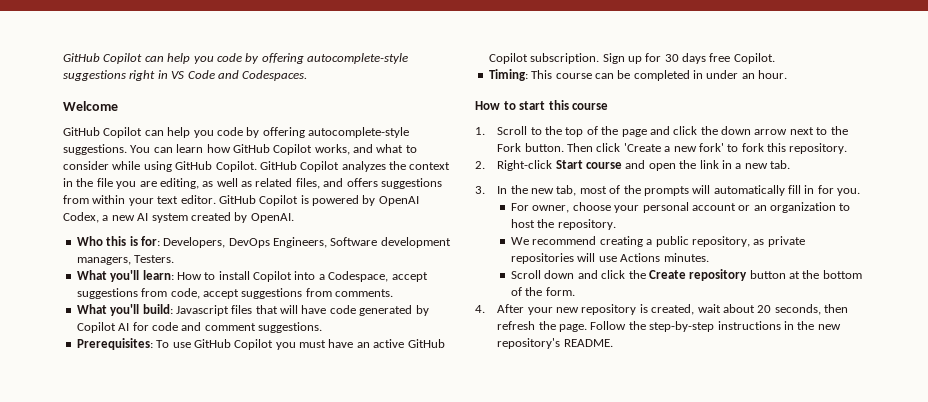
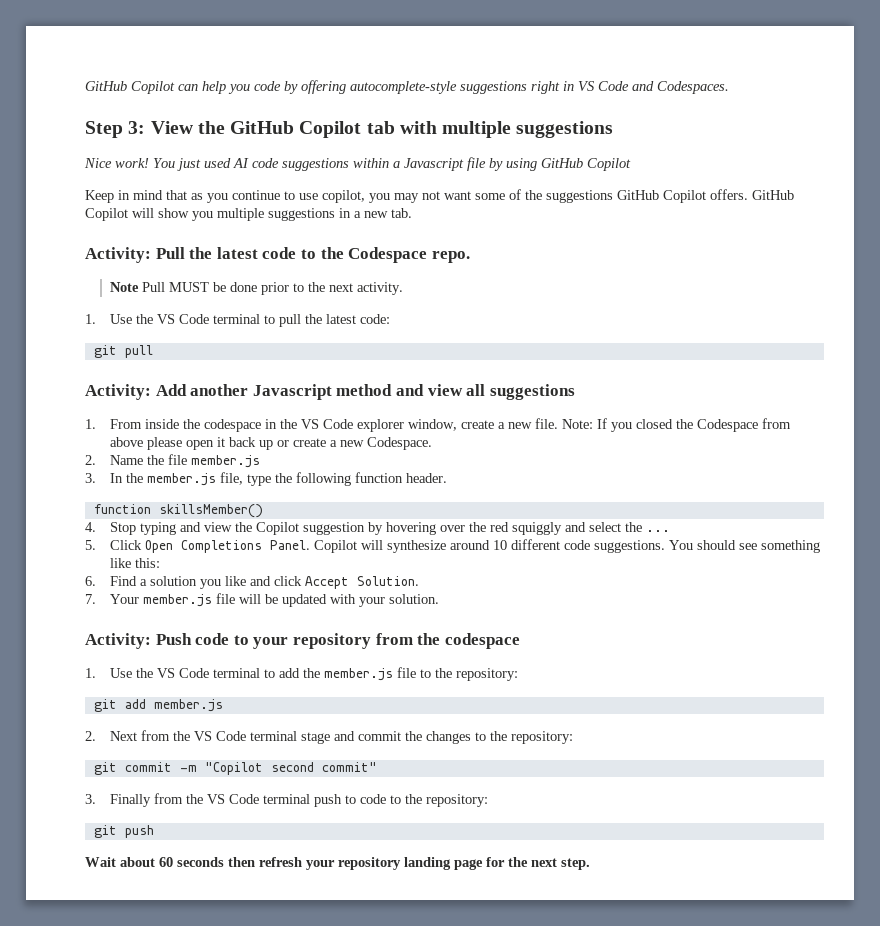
[63,101,118,111] [63,127,409,138] [63,144,417,155] [63,161,451,172] [63,178,442,189] [63,195,419,206] [63,212,294,223] [76,236,451,248] [76,255,175,265] [76,270,428,282] [76,288,393,299] [76,304,429,316] [76,322,322,333] [76,338,445,350] [488,53,775,64] [488,69,788,81] [475,100,609,110] [475,126,848,137] [497,143,848,154] [475,160,791,171] [475,185,861,196] [511,202,851,213] [511,219,616,230] [511,236,805,247] [511,253,709,264] [511,269,862,281] [511,287,575,296] [475,304,849,315] [497,321,841,332] [497,338,613,349] Welcome // GitHub Copilot can help you code by offering autocomplete-style suggestions. You can learn how GitHub Copilot works, and what to consider while using GitHub Copilot. GitHub Copilot analyzes the context in the file you are editing, as well as related files, and offers suggestions from within your text editor. GitHub Copilot is powered by OpenAI Codex, a new AI system created by OpenAI. // Who this is for: Developers, DevOps Engineers, Software development managers, Testers. // What you'll learn: How to install Copilot into a Codespace, accept suggestions from code, accept suggestions from comments. // What you'll build: Javascript files that will have code generated by Copilot AI for code and comment suggestions. // Prerequisites: To use GitHub Copilot you must have an active GitHub Copilot subscription. Sign up for 30 days free Copilot. // Timing: This course can be completed in under an hour. // How to start this course // 1. Scroll to the top of the page and click the down arrow next to the Fork button. Then click 'Create a new fork' to fork this repository. // 2. Right-click Start course and open the link in a new tab. // 3. In the new tab, most of the prompts will automatically fill in for you. // For owner, choose your personal account or an organization to host the repository. // We recommend creating a public repository, as private repositories will use Actions minutes. // Scroll down and click the Create repository button at the bottom of the form. // 4. After your new repository is created, wait about 20 seconds, then refresh the page. Follow the step-by-step instructions in the new repository's README. -> [85,121,614,138] [84,157,631,171] [85,189,794,203] [85,208,412,221] [85,247,470,263] [110,282,404,295] [85,314,391,327] [93,345,153,358] [85,384,575,400] [85,418,792,432] [110,437,433,450] [85,454,261,468] [85,472,448,486] [93,504,263,518] [85,522,671,535] [85,539,821,553] [110,558,161,568] [85,576,420,589] [85,593,440,607] [85,633,520,649] [85,667,519,681] [93,699,223,712] [85,730,574,744] [93,762,377,775] [85,793,489,807] [93,825,154,838] [85,857,590,870] Step 3: View the GitHub Copilot tab with multiple suggestions // Nice work! You just used AI code suggestions within a Javascript file by using GitHub Copilot // Keep in mind that as you continue to use copilot, you may not want some of the suggestions GitHub Copilot offers. GitHub Copilot will show you multiple suggestions in a new tab. // Activity: Pull the latest code to the Codespace repo. // Note Pull MUST be done prior to the next activity. // 1. Use the VS Code terminal to pull the latest code: // git pull // Activity: Add another Javascript method and view all suggestions // 1. From inside the codespace in the VS Code explorer window, create a new file. Note: If you closed the Codespace from above please open it back up or create a new Codespace. // 2. Name the file member.js // 3. In the member.js file, type the following function header. // function skillsMember() // 4. Stop typing and view the Copilot suggestion by hovering over the red squiggly and select the ... // 5. Click Open Completions Panel. Copilot will synthesize around 10 different code suggestions. You should see something like this: // 6. Find a solution you like and click Accept Solution. // 7. Your member.js file will be updated with your solution. // Activity: Push code to your repository from the codespace // 1. Use the VS Code terminal to add the member.js file to the repository: // git add member.js // 2. Next from the VS Code terminal stage and commit the changes to the repository: // git commit -m "Copilot second commit" // 3. Finally from the VS Code terminal push to code to the repository: // git push // Wait about 60 seconds then refresh your repository landing page for the next step.

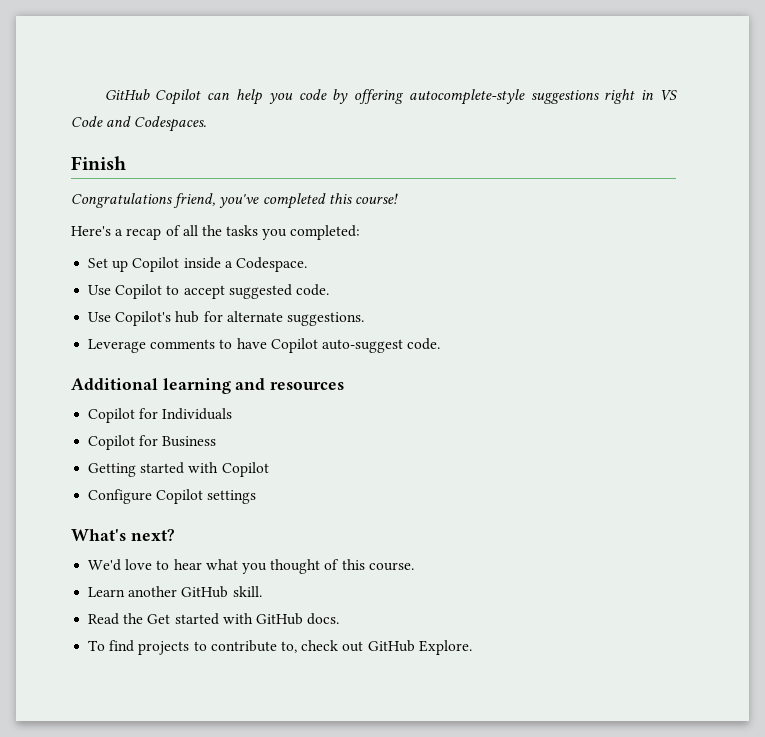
[85,121,614,138] [84,157,631,171] [85,189,794,203] [85,208,412,221] [85,247,470,263] [110,282,404,295] [85,314,391,327] [93,345,153,358] [85,384,575,400] [85,418,792,432] [110,437,433,450] [85,454,261,468] [85,472,448,486] [93,504,263,518] [85,522,671,535] [85,539,821,553] [110,558,161,568] [85,576,420,589] [85,593,440,607] [85,633,520,649] [85,667,519,681] [93,699,223,712] [85,730,574,744] [93,762,377,775] [85,793,489,807] [93,825,154,838] [85,857,590,870] Step 3: View the GitHub Copilot tab with multiple suggestions // Nice work! You just used AI code suggestions within a Javascript file by using GitHub Copilot // Keep in mind that as you continue to use copilot, you may not want some of the suggestions GitHub Copilot offers. GitHub Copilot will show you multiple suggestions in a new tab. // Activity: Pull the latest code to the Codespace repo. // Note Pull MUST be done prior to the next activity. // 1. Use the VS Code terminal to pull the latest code: // git pull // Activity: Add another Javascript method and view all suggestions // 1. From inside the codespace in the VS Code explorer window, create a new file. Note: If you closed the Codespace from above please open it back up or create a new Codespace. // 2. Name the file member.js // 3. In the member.js file, type the following function header. // function skillsMember() // 4. Stop typing and view the Copilot suggestion by hovering over the red squiggly and select the ... // 5. Click Open Completions Panel. Copilot will synthesize around 10 different code suggestions. You should see something like this: // 6. Find a solution you like and click Accept Solution. // 7. Your member.js file will be updated with your solution. // Activity: Push code to your repository from the codespace // 1. Use the VS Code terminal to add the member.js file to the repository: // git add member.js // 2. Next from the VS Code terminal stage and commit the changes to the repository: // git commit -m "Copilot second commit" // 3. Finally from the VS Code terminal push to code to the repository: // git push // Wait about 60 seconds then refresh your repository landing page for the next step. -> [71,156,126,170] [71,193,398,209] [71,225,361,240] [88,257,307,272] [88,284,329,299] [88,311,364,326] [88,338,441,353] [71,378,345,394] [88,408,233,423] [88,435,217,450] [88,462,269,477] [88,489,257,504] [71,529,175,541] [88,559,414,574] [88,586,262,598] [88,613,340,625] [88,640,472,655] Finish // Congratulations friend, you've completed this course! // Here's a recap of all the tasks you completed: // Set up Copilot inside a Codespace. // Use Copilot to accept suggested code. // Use Copilot's hub for alternate suggestions. // Leverage comments to have Copilot auto-suggest code. // Additional learning and resources // Copilot for Individuals // Copilot for Business // Getting started with Copilot // Configure Copilot settings // What's next? // We'd love to hear what you thought of this course. // Learn another GitHub skill. // Read the Get started with GitHub docs. // To find projects to contribute to, check out GitHub Explore.

